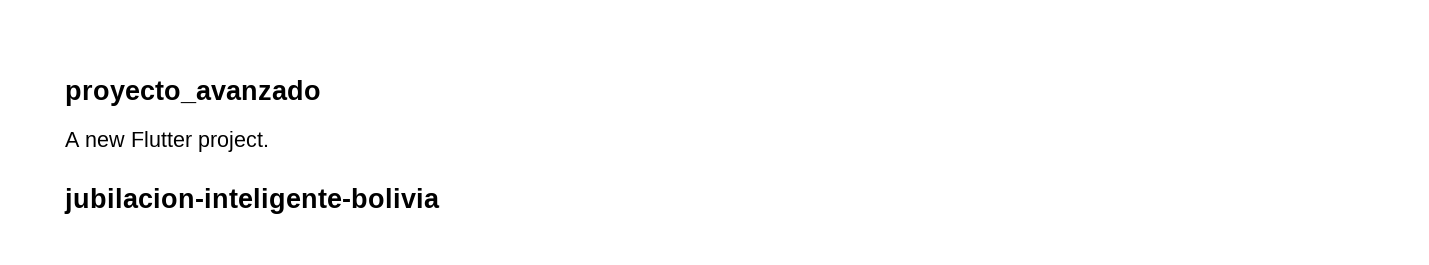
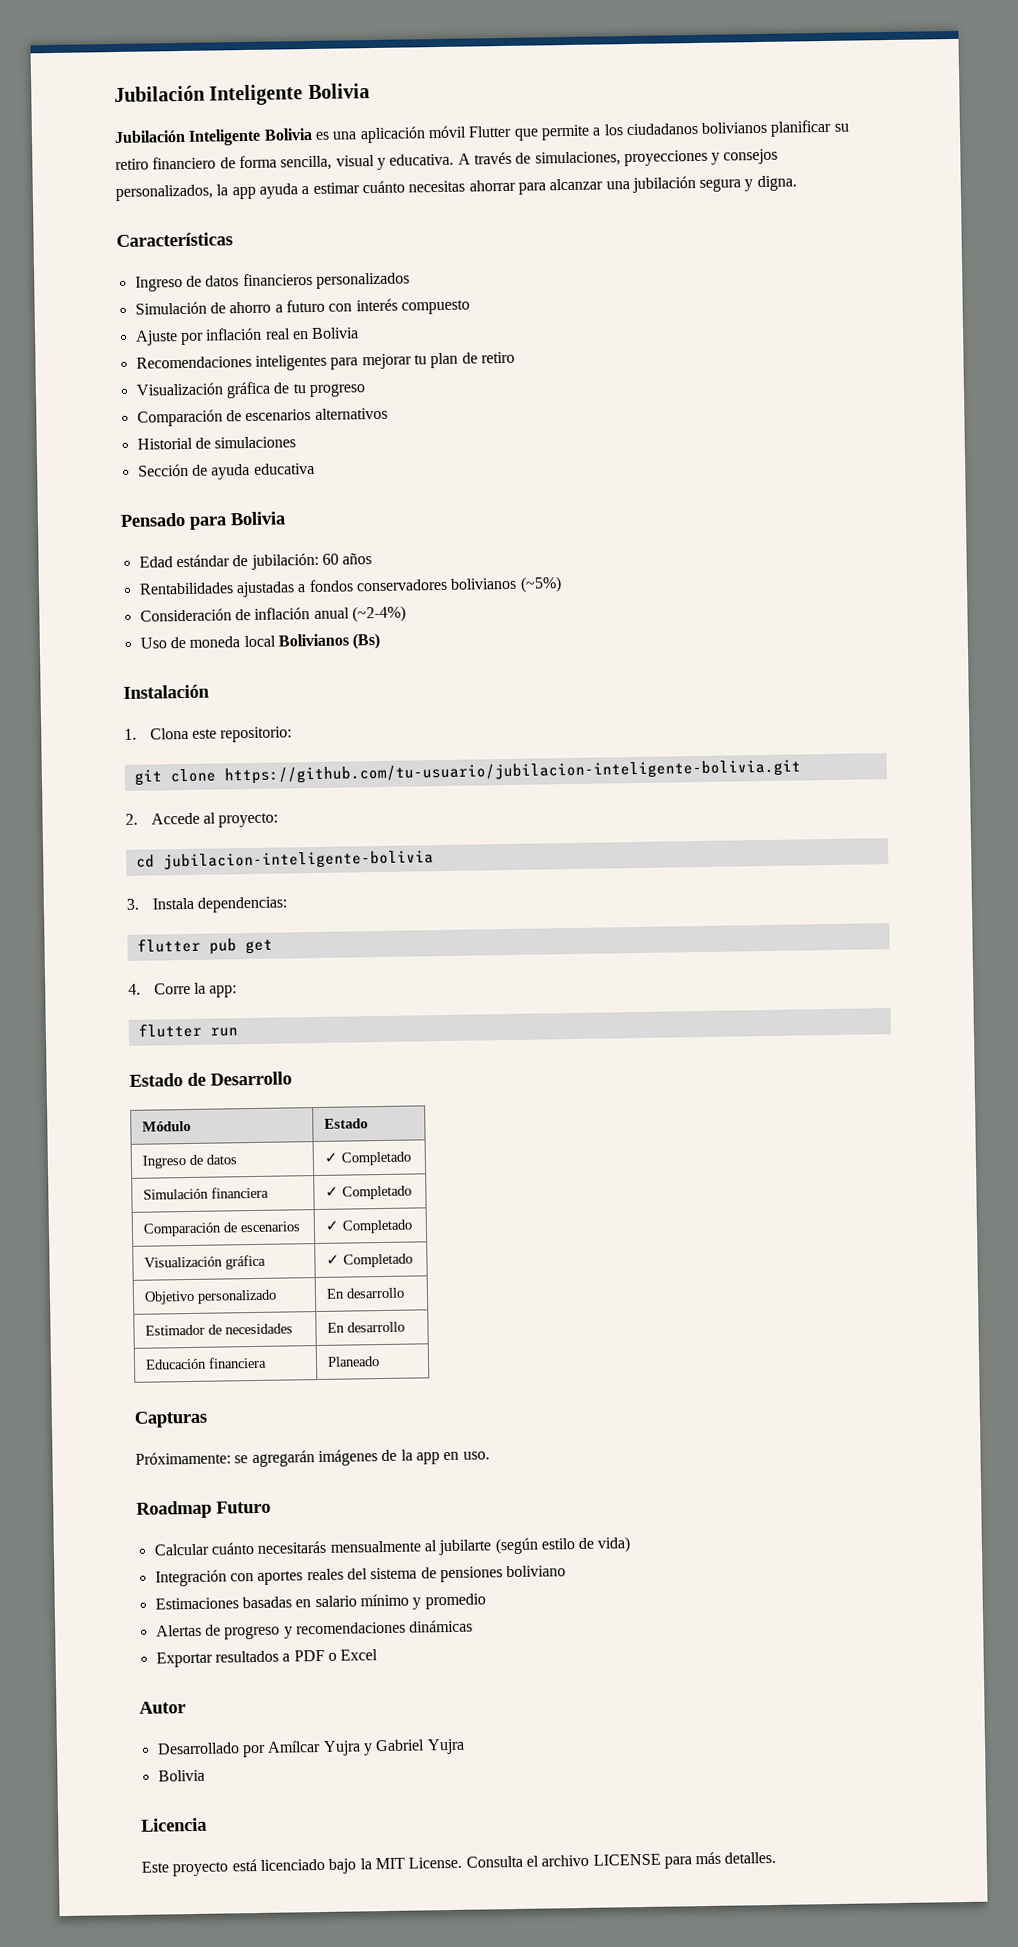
[65,80,321,106] [65,131,269,152] [64,188,440,214] proyecto_avanzado // A new Flutter project. // jubilacion-inteligente-bolivia -> [114,83,370,106] [114,119,849,146] [115,148,779,171] [115,175,797,202] [116,232,233,248] [134,272,410,292] [134,298,470,315] [134,327,360,346] [135,351,515,371] [135,381,366,399] [136,407,388,427] [136,436,297,450] [137,462,315,480] [120,511,285,530] [138,552,373,570] [138,576,562,598] [139,605,406,623] [139,632,381,650] [123,684,210,699] [124,726,293,743] [133,759,801,786] [125,812,279,828] [135,850,434,871] [126,896,288,913] [136,937,273,955] [128,982,238,998] [137,1022,238,1038] [129,1071,292,1087] [141,1120,191,1132] [323,1118,368,1129] [141,1154,237,1169] [323,1151,411,1166] [142,1186,269,1200] [324,1185,412,1200] [142,1221,300,1237] [324,1219,413,1234] [143,1254,266,1270] [325,1253,413,1268] [143,1289,277,1305] [325,1287,405,1299] [144,1323,293,1336] [326,1321,405,1333] [144,1356,267,1370] [326,1356,380,1367] [134,1410,208,1428] [135,1449,490,1468] [136,1500,271,1519] [153,1536,632,1556] [154,1565,567,1587] [154,1593,486,1610] [155,1619,474,1640] [155,1649,379,1668] [139,1701,186,1714] [156,1738,465,1758] [157,1769,205,1782] [141,1817,207,1832] [141,1851,777,1877] Jubilación Inteligente Bolivia // Jubilación Inteligente Bolivia es una aplicación móvil Flutter que permite a los ciudadanos bolivianos planificar su retiro financiero de forma sencilla, visual y educativa. A través de simulaciones, proyecciones y consejos personalizados, la app ayuda a estimar cuánto necesitas ahorrar para alcanzar una jubilación segura y digna. // Características // Ingreso de datos financieros personalizados // Simulación de ahorro a futuro con interés compuesto // Ajuste por inflación real en Bolivia // Recomendaciones inteligentes para mejorar tu plan de retiro // Visualización gráfica de tu progreso // Comparación de escenarios alternativos // Historial de simulaciones // Sección de ayuda educativa // Pensado para Bolivia // Edad estándar de jubilación: 60 años // Rentabilidades ajustadas a fondos conservadores bolivianos (~5%) // Consideración de inflación anual (~2-4%) // Uso de moneda local Bolivianos (Bs) // Instalación // 1. Clona este repositorio: // git clone https://github.com/tu-usuario/jubilacion-inteligente-bolivia.git // 2. Accede al proyecto: // cd jubilacion-inteligente-bolivia // 3. Instala dependencias: // flutter pub get // 4. Corre la app: // flutter run // Estado de Desarrollo // Módulo | Estado // Ingreso de datos | ✓ Completado // Simulación financiera | ✓ Completado // Comparación de escenarios | ✓ Completado // Visualización gráfica | ✓ Completado // Objetivo personalizado | En desarrollo // Estimador de necesidades | En desarrollo // Educación financiera | Planeado // Capturas // Próximamente: se agregarán imágenes de la app en uso. // Roadmap Futuro // Calcular cuánto necesitarás mensualmente al jubilarte (según estilo de vida) // Integración con aportes reales del sistema de pensiones boliviano // Estimaciones basadas en salario mínimo y promedio // Alertas de progreso y recomendaciones dinámicas // Exportar resultados a PDF o Excel // Autor // Desarrollado por Amílcar Yujra y Gabriel Yujra // Bolivia // Licencia // Este proyecto está licenciado bajo la MIT License. Consulta el archivo LICENSE para más detalles.

